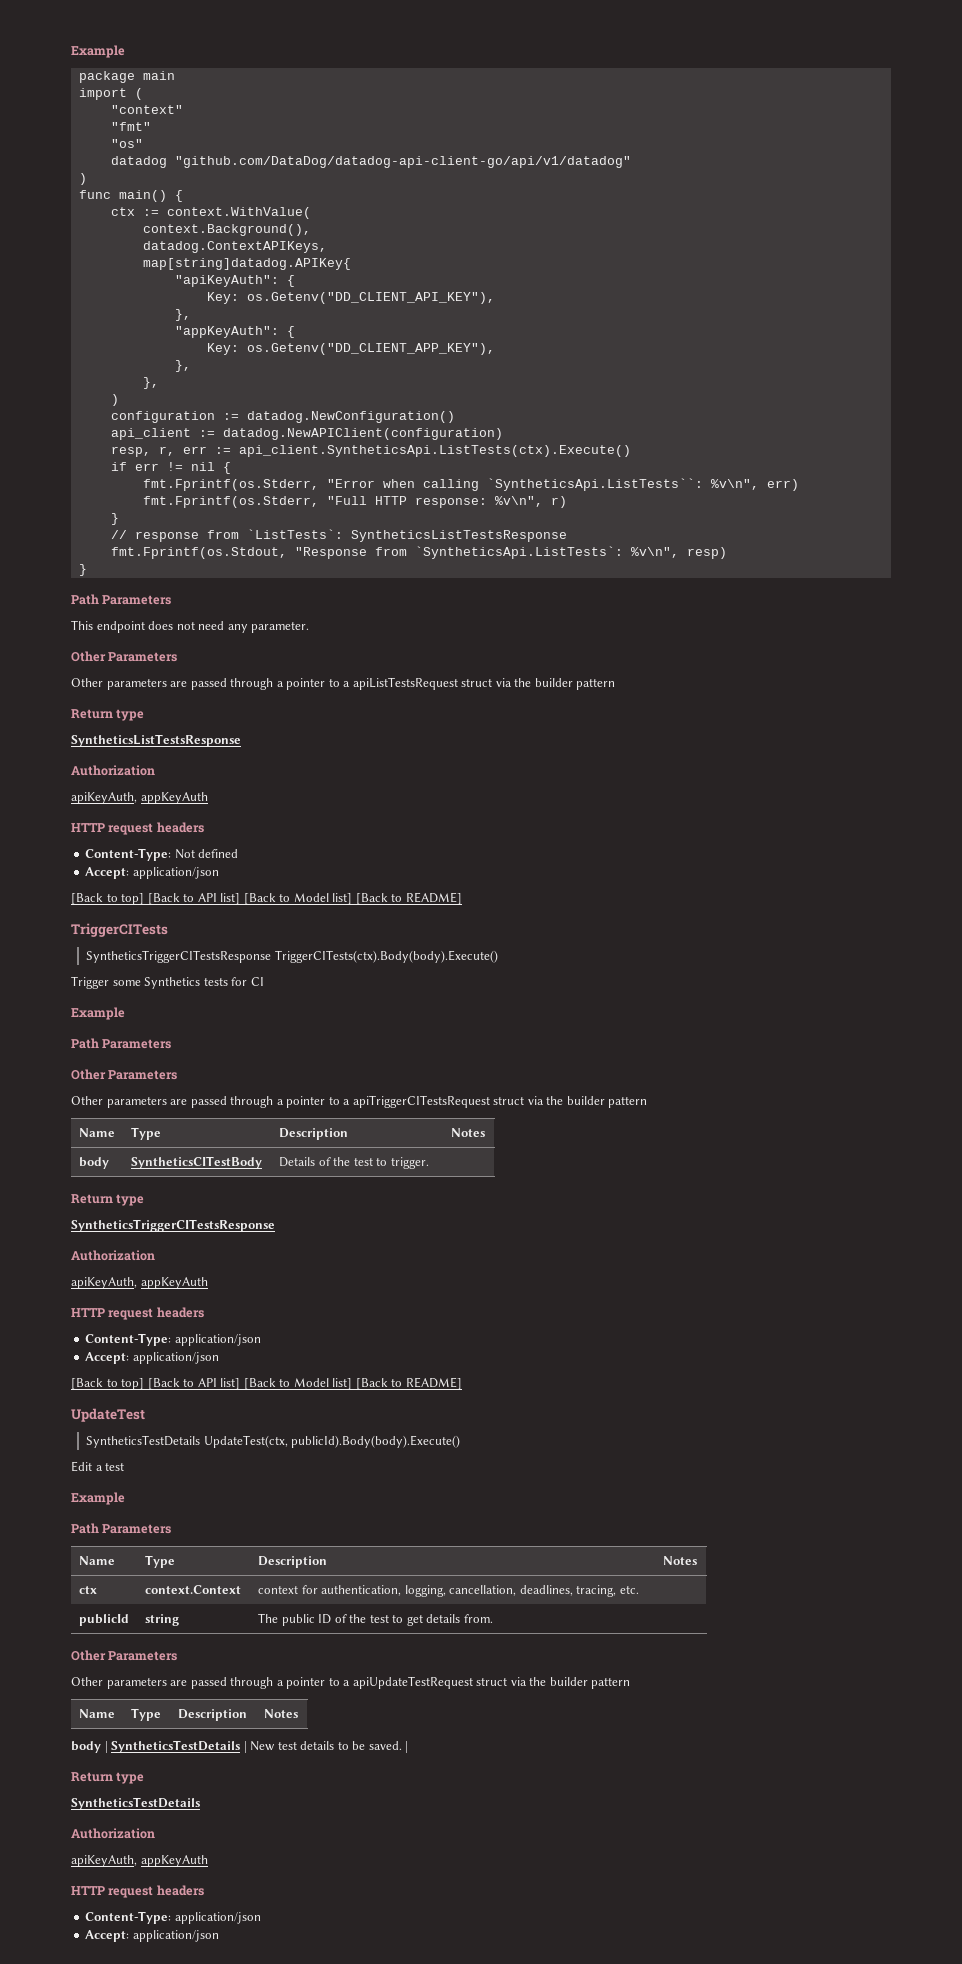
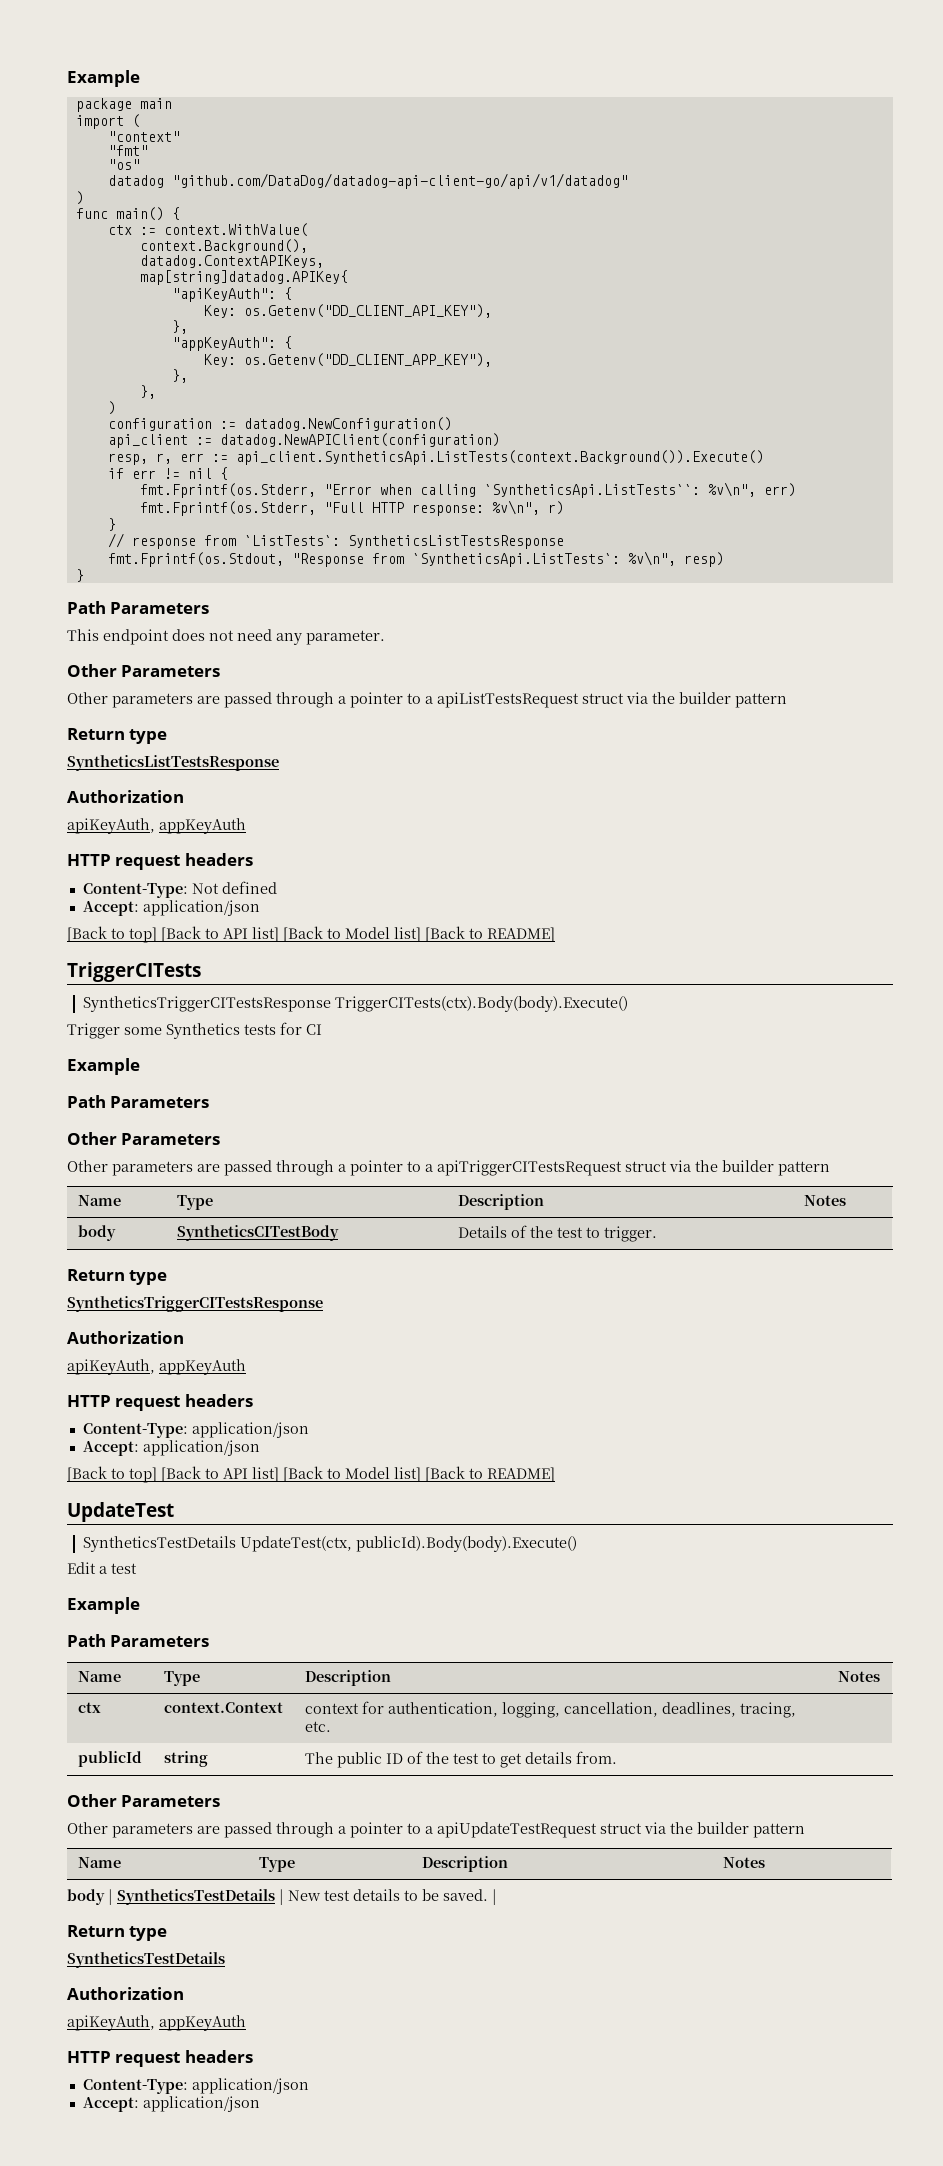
[238,445,631,457] api_client.SyntheticsApi.ListTests(ctx).Execute() -> [235,450,764,465] api_client.SyntheticsApi.ListTests(context.Background()).Execute()

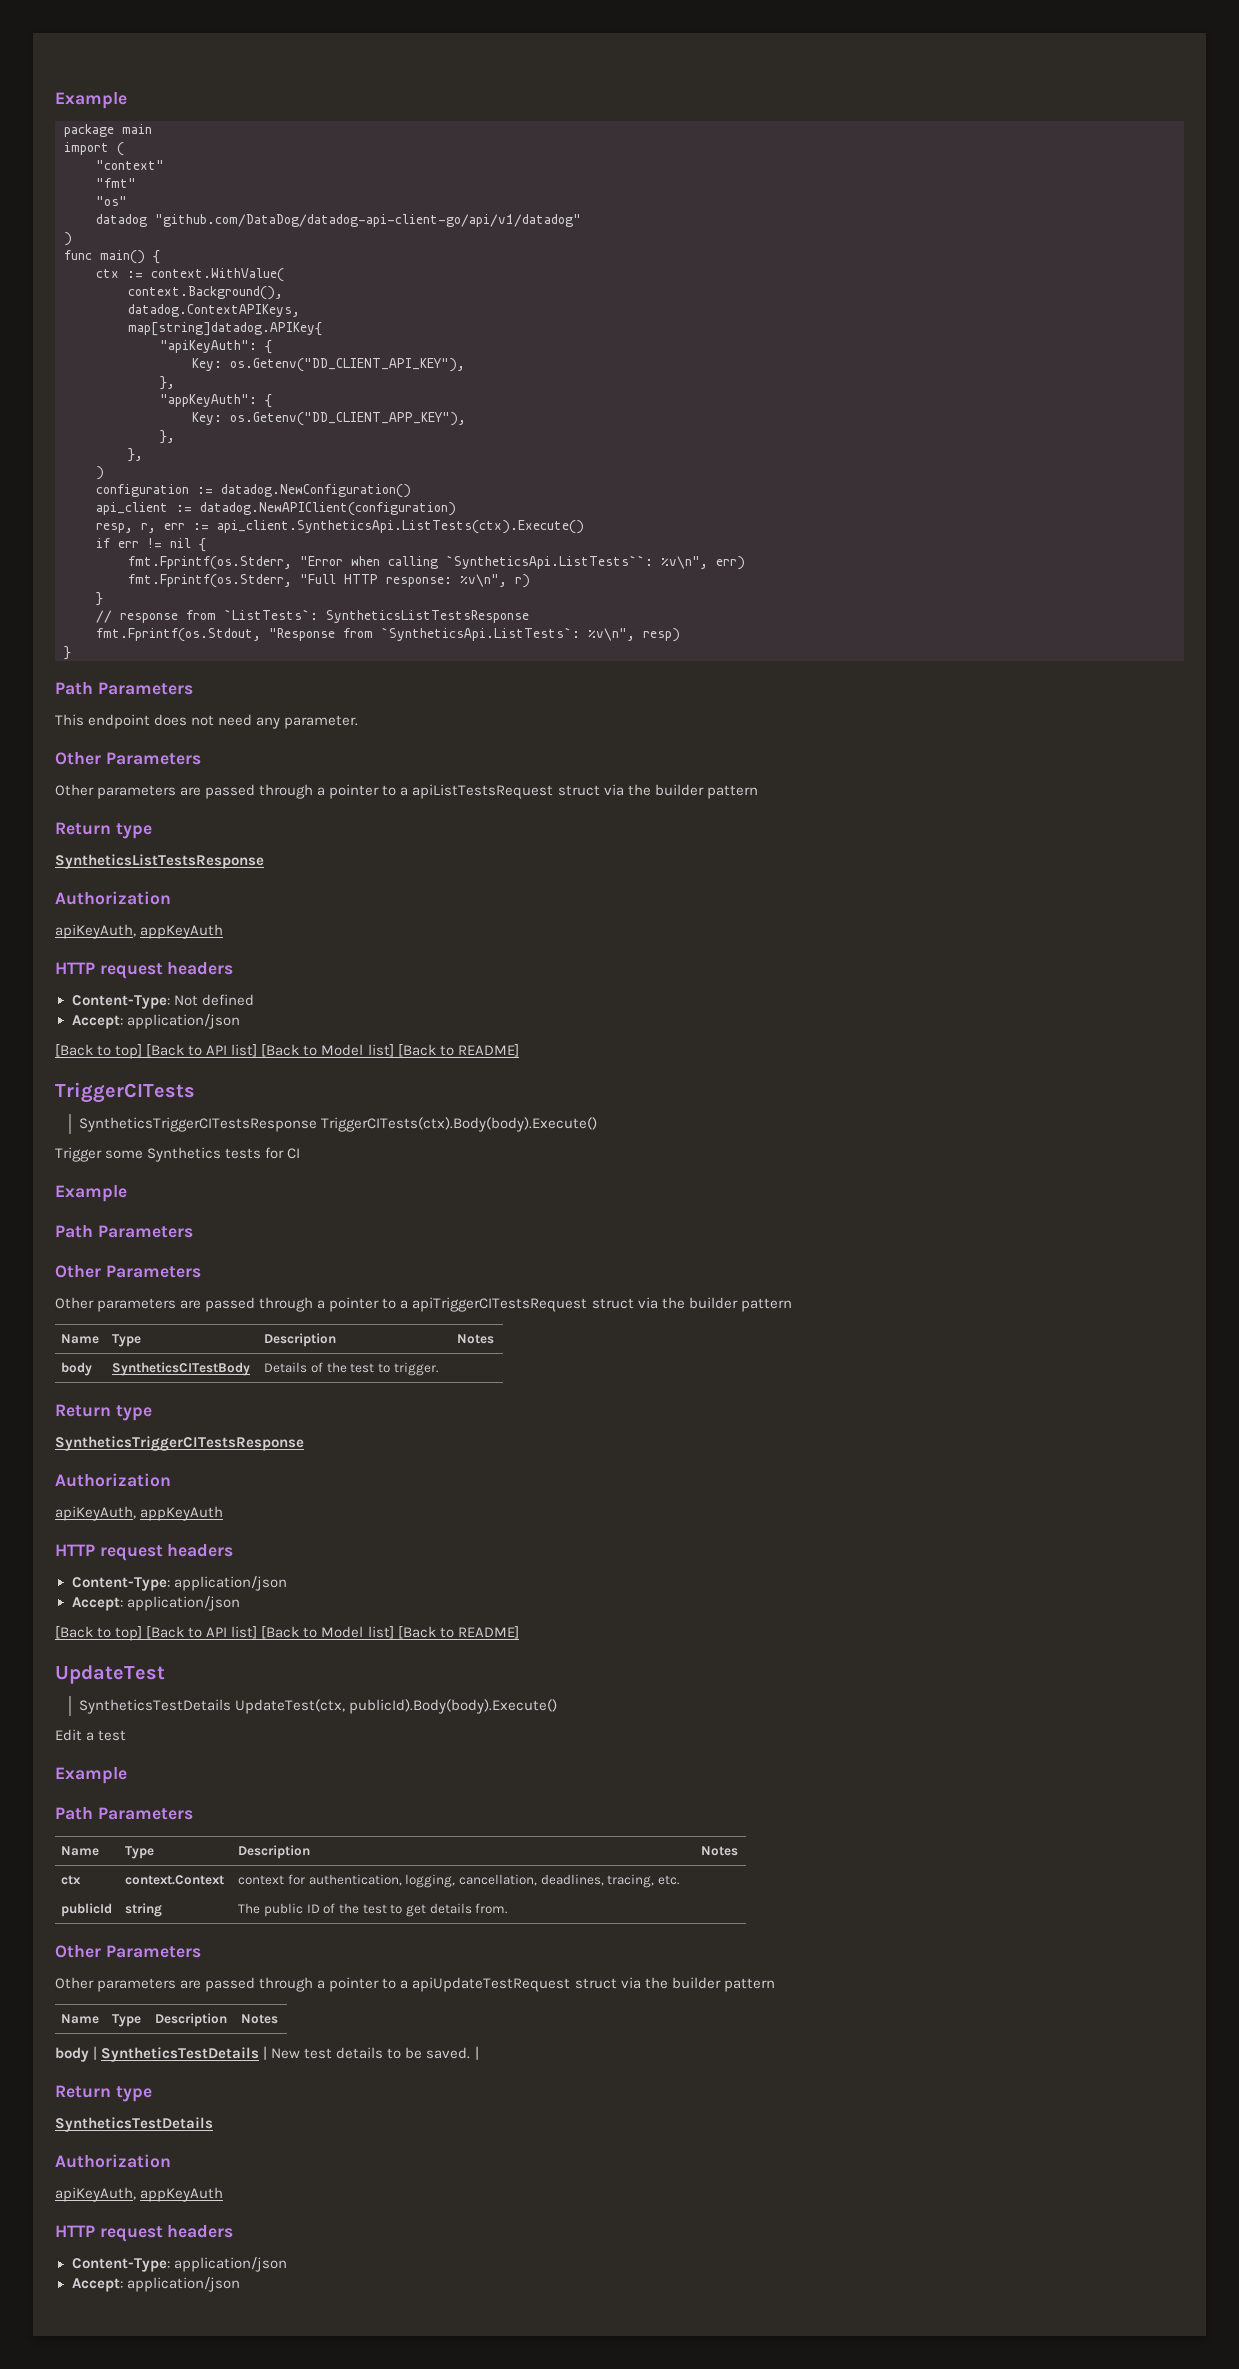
[235,450,764,465] api_client.SyntheticsApi.ListTests(context.Background()).Execute() -> [217,520,584,534] api_client.SyntheticsApi.ListTests(ctx).Execute()

